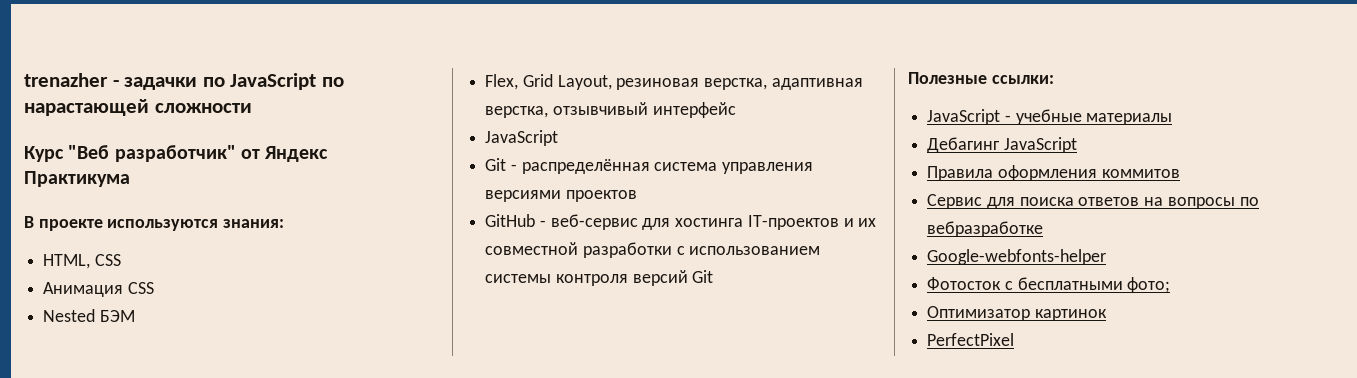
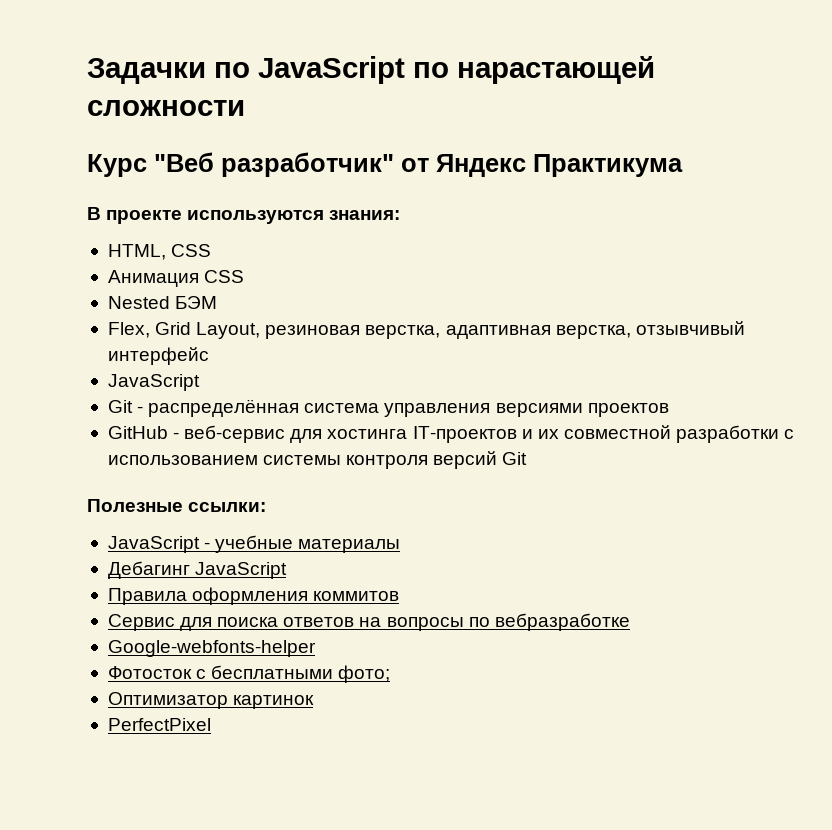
[24,73,198,90] trenazher - задачки -> [87,58,206,84] Задачки

